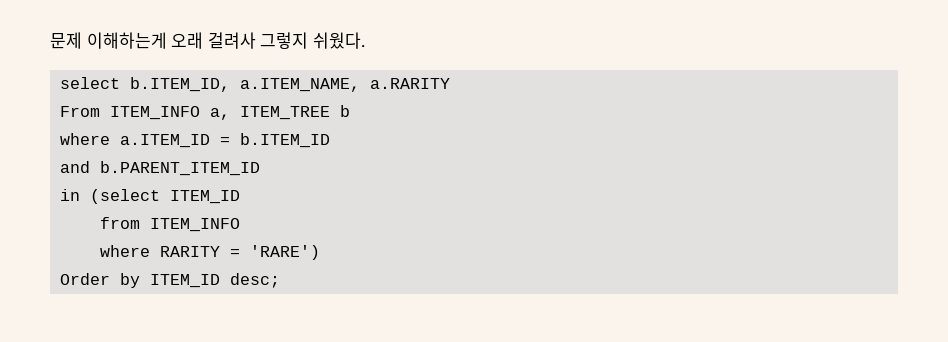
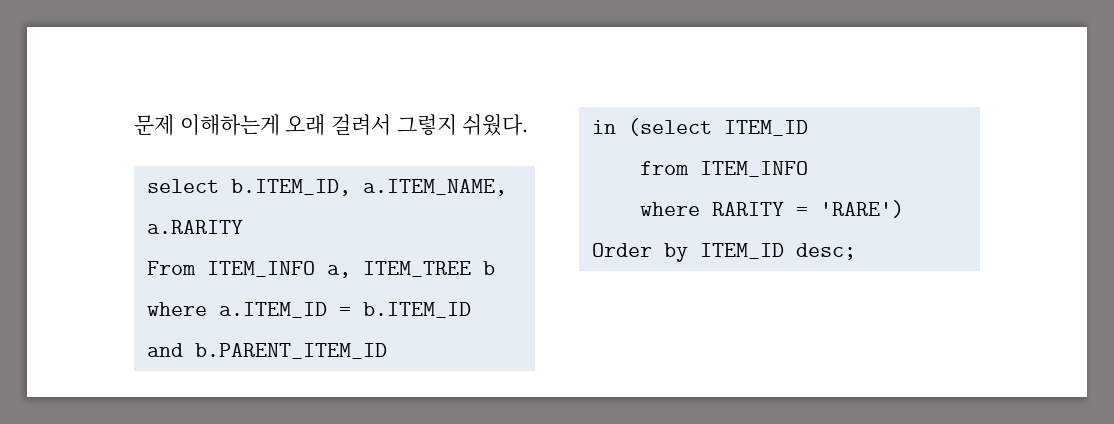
[207,32,256,49] 걸려사 -> [331,114,392,136] 걸려서

